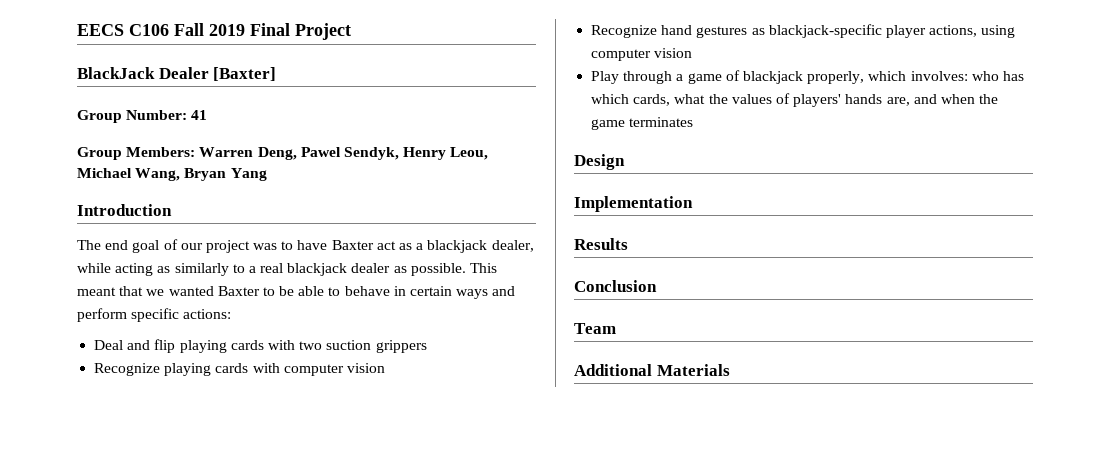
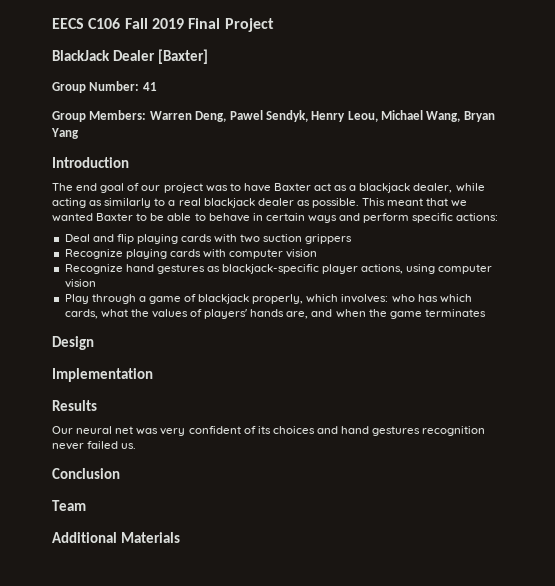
(628, 244) none -> [52,426,486,436] [52,441,137,450] // Our neural net was very confident of its choices and hand gestures recognition never failed us.

